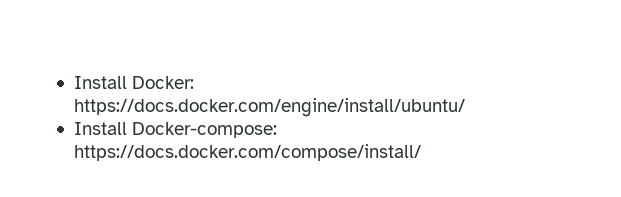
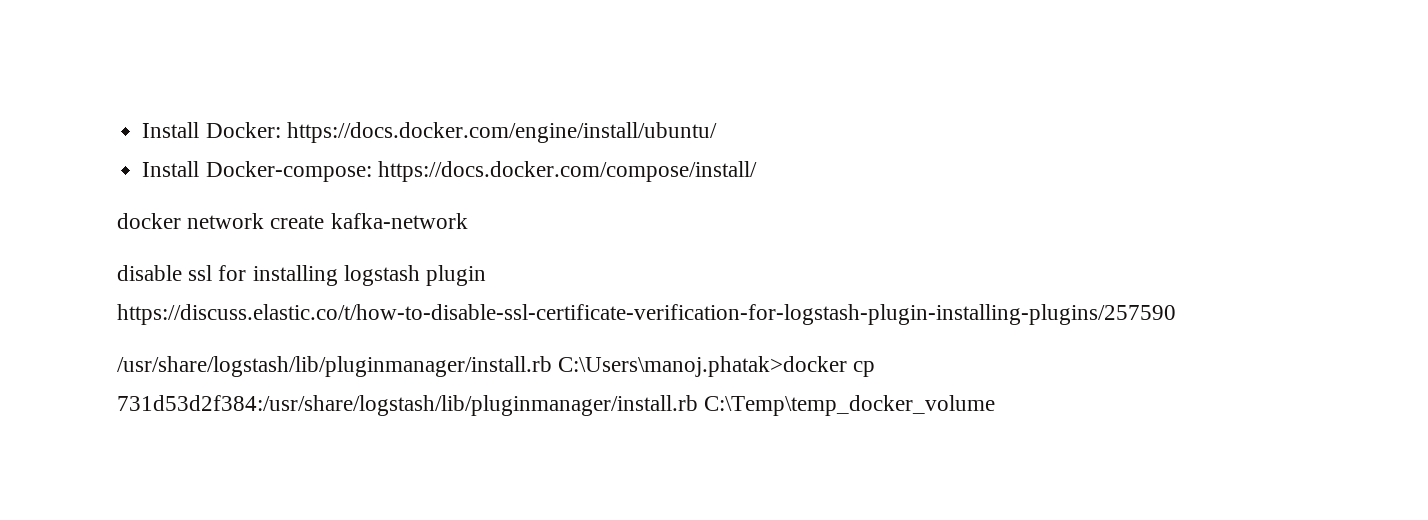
(421, 152) none -> [117,213,468,229] [117,265,487,286] [117,304,1176,325] [117,356,876,377] [117,395,996,416] // docker network create kafka-network // disable ssl for installing logstash plugin https://discuss.elastic.co/t/how-to-disable-ssl-certificate-verification-for-logstash-plugin-installing-plugins/257590 // /usr/share/logstash/lib/pluginmanager/install.rb C:\Users\manoj.phatak>docker cp 731d53d2f384:/usr/share/logstash/lib/pluginmanager/install.rb C:\Temp\temp_docker_volume

